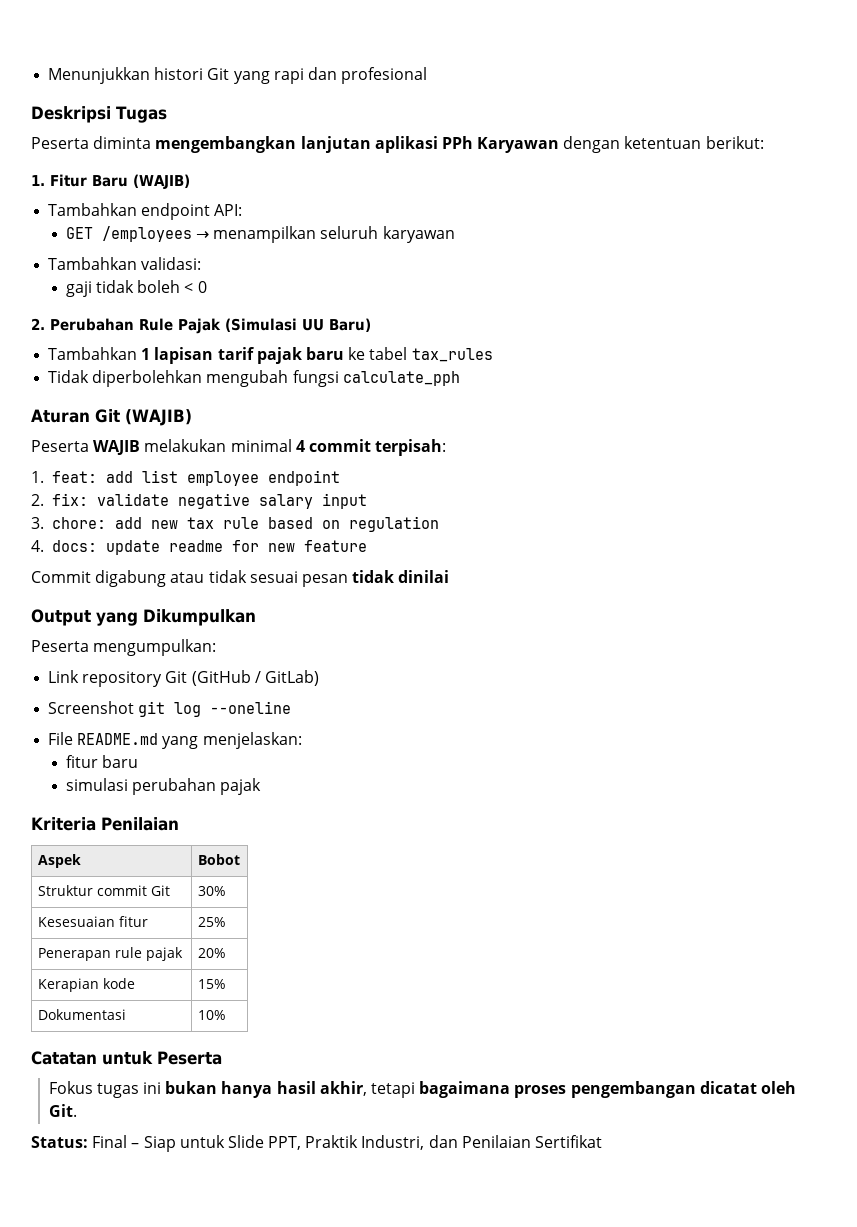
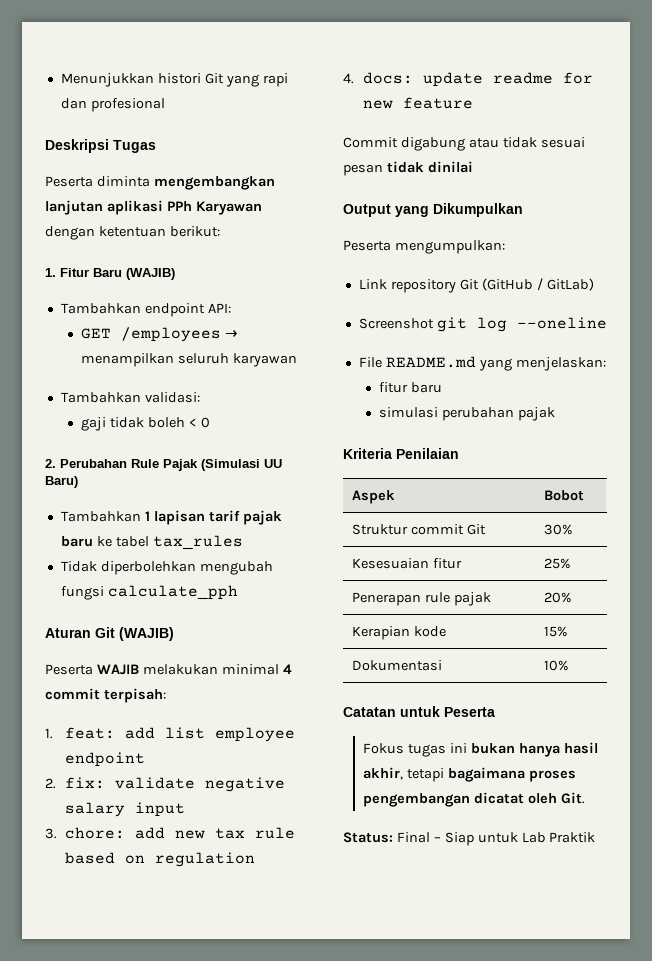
[227,1135,603,1150] Slide PPT, Praktik Industri, dan Penilaian Sertifikat -> [521,832,596,843] Lab Praktik

